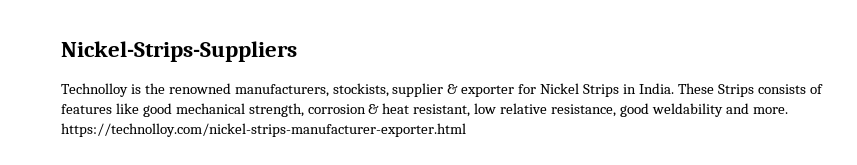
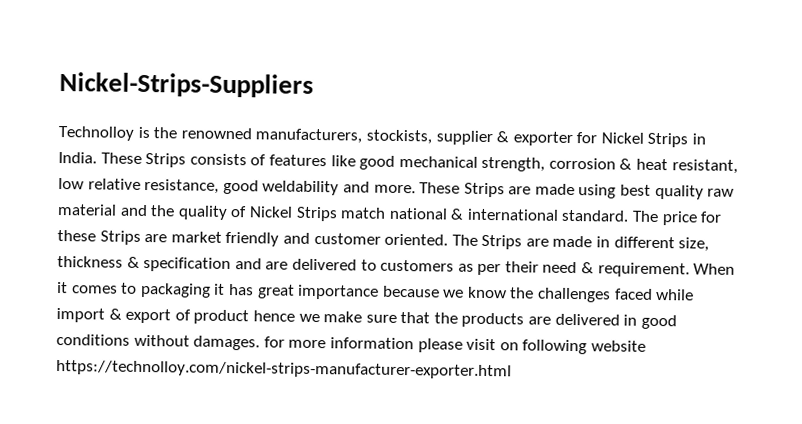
(788, 110) none -> [419,182,735,200] [57,203,723,226] [57,229,710,252] [57,255,736,278] [57,281,695,303] [56,307,677,330] [56,333,646,355] These Strips are made using best quality raw material and the quality of Nickel Strips match national & international standard. The price for these Strips are market friendly and customer oriented. The Strips are made in different size, thickness & specification and are delivered to customers as per their need & requirement. When it comes to packaging it has great importance because we know the challenges faced while import & export of product hence we make sure that the products are delivered in good conditions without damages. for more information please visit on following website

